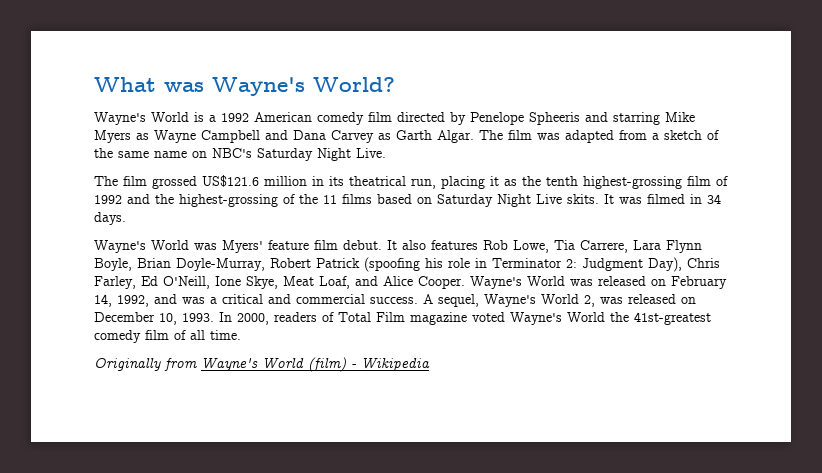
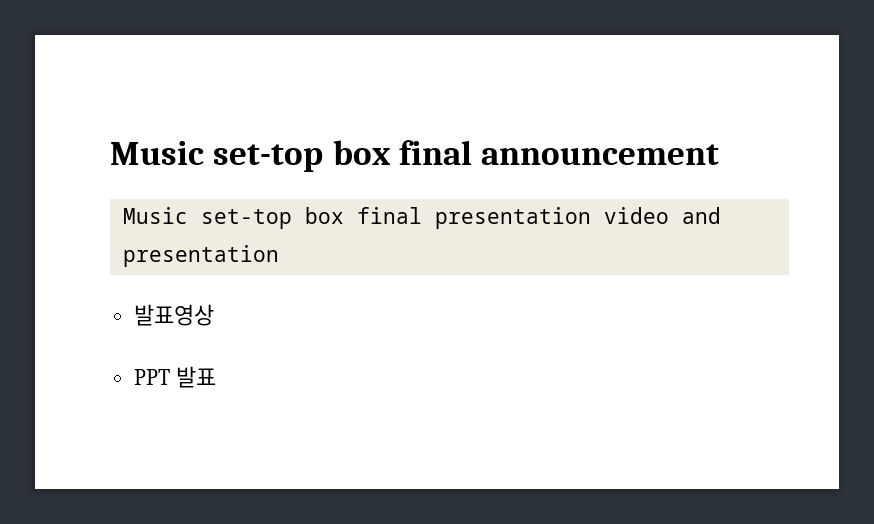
[94,77,395,96] [94,112,695,125] [94,130,719,143] [94,148,386,161] [94,175,728,189] [94,194,721,207] [94,212,126,225] [94,240,702,253] [94,257,720,272] [94,276,727,289] [94,294,696,307] [94,312,711,325] [94,330,241,343] [94,357,430,372] What was Wayne's World? // Wayne's World is a 1992 American comedy film directed by Penelope Spheeris and starring Mike Myers as Wayne Campbell and Dana Carvey as Garth Algar. The film was adapted from a sketch of the same name on NBC's Saturday Night Live. // The film grossed US$121.6 million in its theatrical run, placing it as the tenth highest-grossing film of 1992 and the highest-grossing of the 11 films based on Saturday Night Live skits. It was filmed in 34 days. // Wayne's World was Myers' feature film debut. It also features Rob Lowe, Tia Carrere, Lara Flynn Boyle, Brian Doyle-Murray, Robert Patrick (spoofing his role in Terminator 2: Judgment Day), Chris Farley, Ed O'Neill, Ione Skye, Meat Loaf, and Alice Cooper. Wayne's World was released on February 14, 1992, and was a critical and commercial success. A sequel, Wayne's World 2, was released on December 10, 1993. In 2000, readers of Total Film magazine voted Wayne's World the 41st-greatest comedy film of all time. // Originally from Wayne's World (film) - Wikipedia -> [110,140,720,172] [123,207,722,229] [123,245,280,267] [134,304,215,326] [134,366,217,388] Music set-top box final announcement // Music set-top box final presentation video and presentation // 발표영상 // PPT 발표

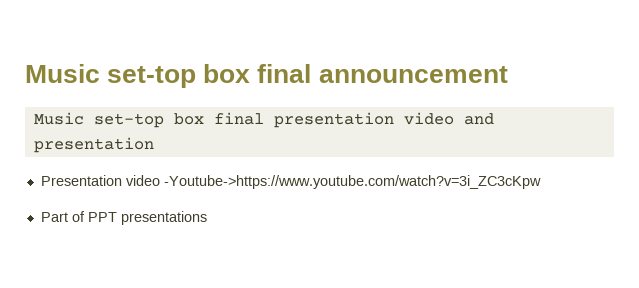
[134,304,215,326] [134,366,217,388] 발표영상 // PPT 발표 -> [40,175,541,189] [40,211,207,225] Presentation video -Youtube->https://www.youtube.com/watch?v=3i_ZC3cKpw // Part of PPT presentations

